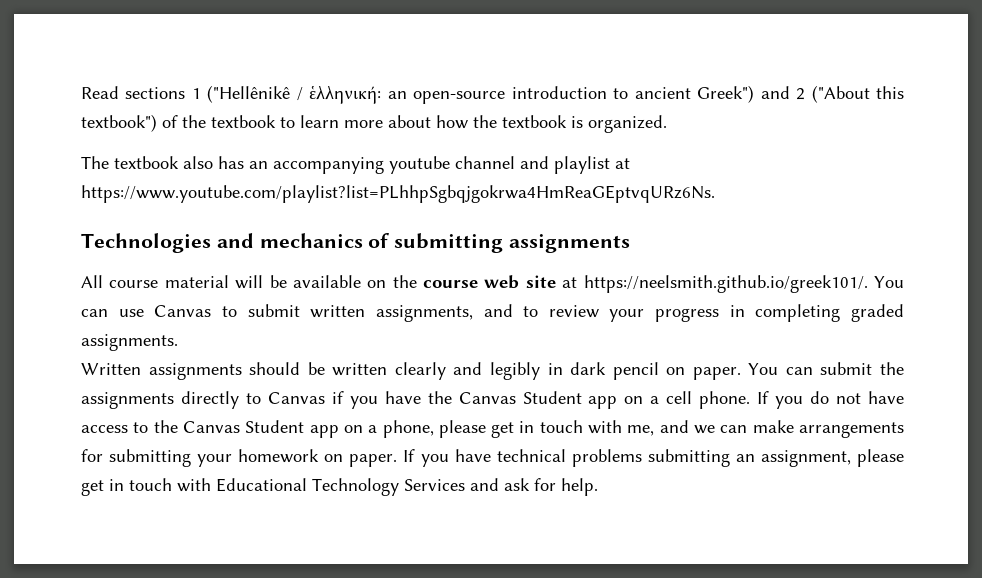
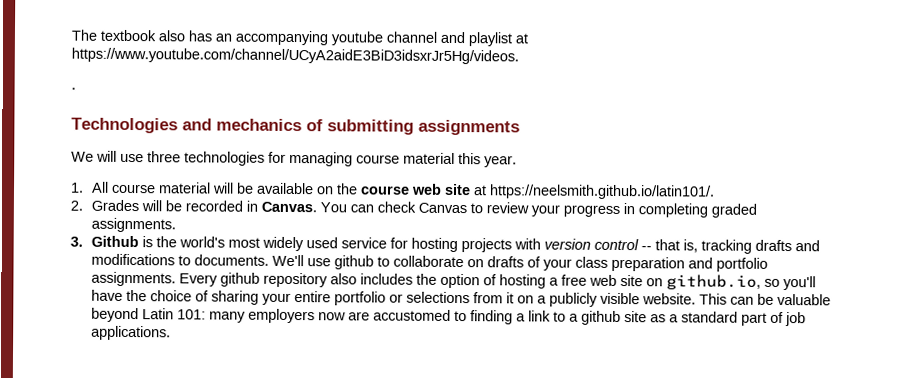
[81,85,905,104] [81,114,667,133] Read sections 1 ("Hellênikê / ἑλληνική: an open-source introduction to ancient Greek") and 2 ("About this textbook") of the textbook to learn more about how the textbook is organized. // -> (71, 35) none
[81,185,715,203] https://www.youtube.com/playlist?list=PLhhpSgbqjgokrwa4HmReaGEptvqURz6Ns. -> [71,47,519,65] [71,87,76,90] https://www.youtube.com/channel/UCyA2aidE3BiD3idsxrJr5Hg/videos. // .
(631, 243) none -> [71,150,517,168] [70,182,84,193] We will use three technologies for managing course material this year. // 1.
[583,275,904,293] [81,309,144,317] https://neelsmith.github.io/greek101/. You can use -> [489,184,716,200] [70,199,417,213] https://neelsmith.github.io/latin101/. // 2. Grades will be recorded in Canvas. You can check
[247,304,539,322] submit written assignments, and to -> (484, 208) none
[81,362,904,380] [81,391,904,409] [81,420,904,438] [81,449,904,467] [81,478,598,496] Written assignments should be written clearly and legibly in dark pencil on paper. You can submit the assignments directly to Canvas if you have the Canvas Student app on a cell phone. If you do not have access to the Canvas Student app on a phone, please get in touch with me, and we can make arrangements for submitting your homework on paper. If you have technical problems submitting an assignment, please get in touch with Educational Technology Services and ask for help. -> [70,235,821,254] [91,253,769,272] [91,271,817,291] [91,289,832,307] [91,307,807,327] [91,325,172,341] 3. Github is the world's most widely used service for hosting projects with version control -- that is, tracking drafts and modifications to documents. We'll use github to collaborate on drafts of your class preparation and portfolio assignments. Every github repository also includes the option of hosting a free web site on github.io, so you'll have the choice of sharing your entire portfolio or selections from it on a publicly visible website. This can be valuable beyond Latin 101: many employers now are accustomed to finding a link to a github site as a standard part of job applications.

